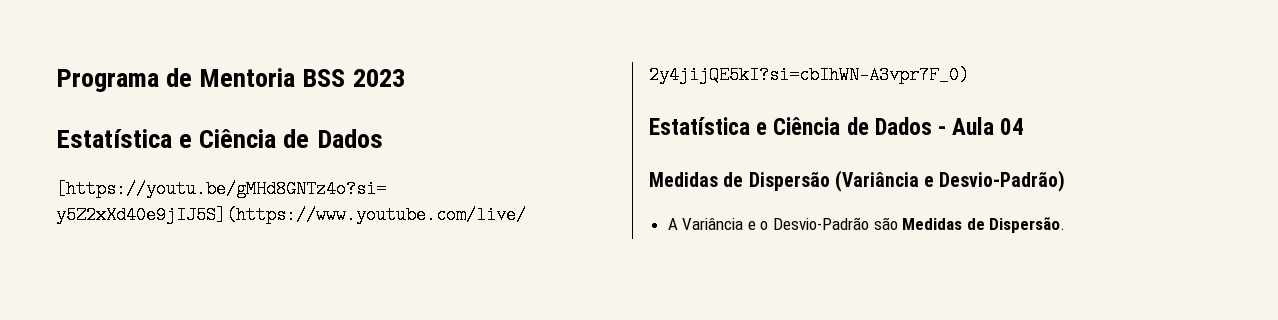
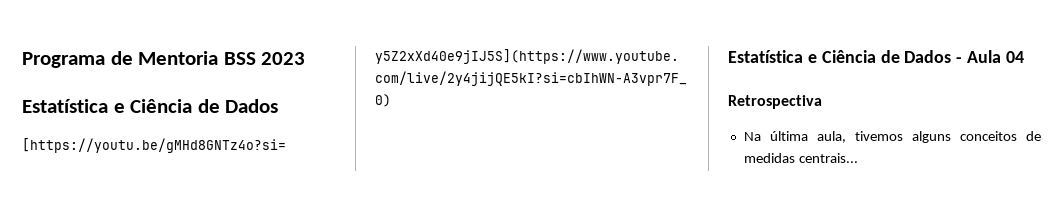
[649,170,1066,192] [667,217,1066,233] Medidas de Dispersão (Variância e Desvio-Padrão) // A Variância e o Desvio-Padrão são Medidas de Dispersão. -> [728,95,822,109] [743,131,1041,143] [743,153,858,163] Retrospectiva // Na última aula, tivemos alguns conceitos de medidas centrais...

